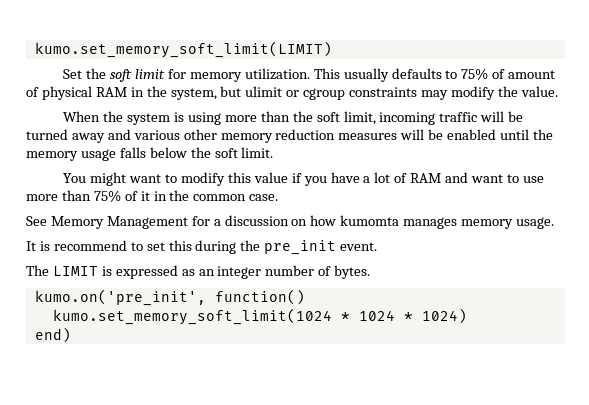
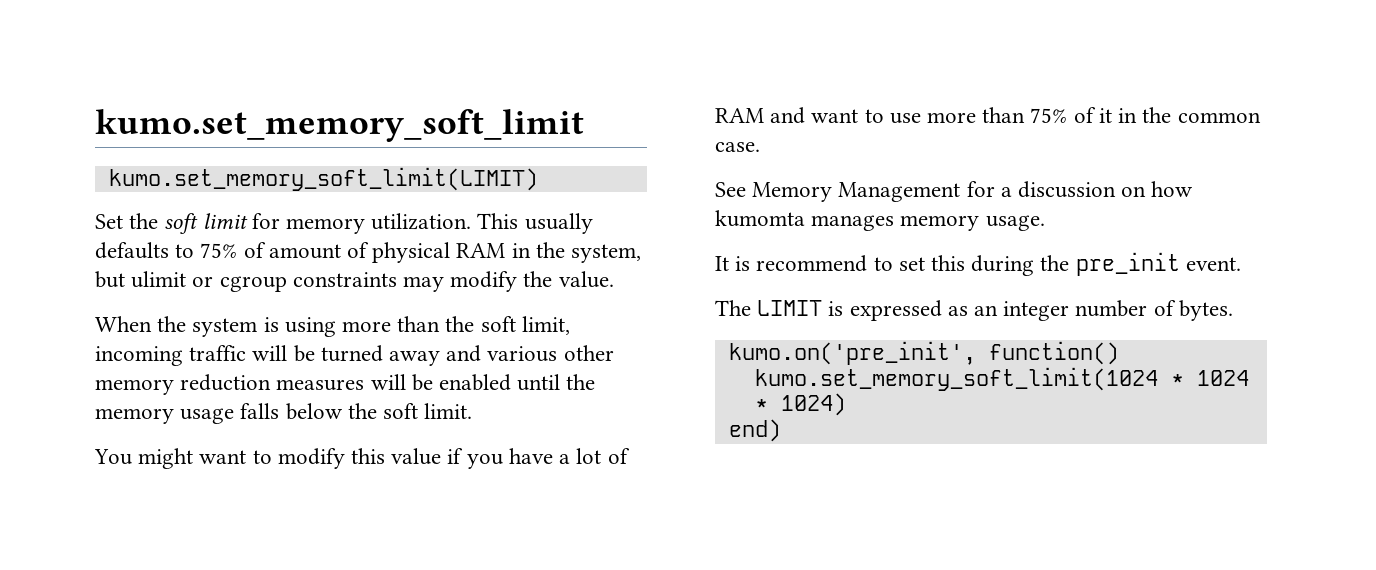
(34, 49) none -> [95,109,584,142] kumo.set_memory_soft_limit //

